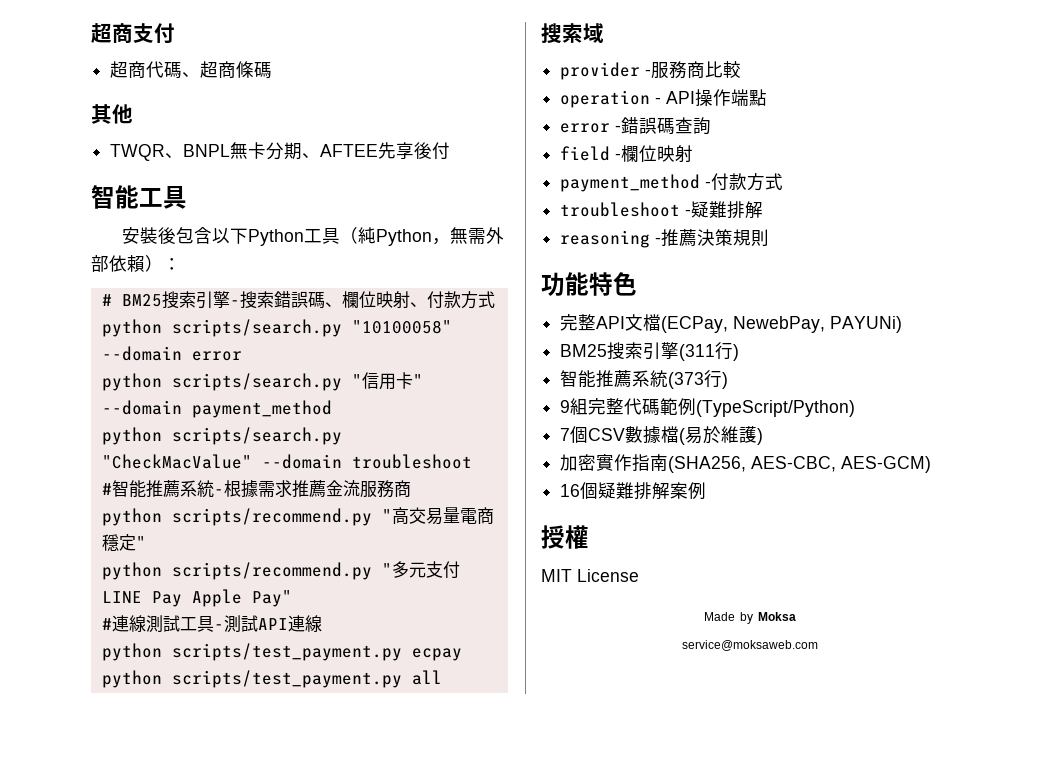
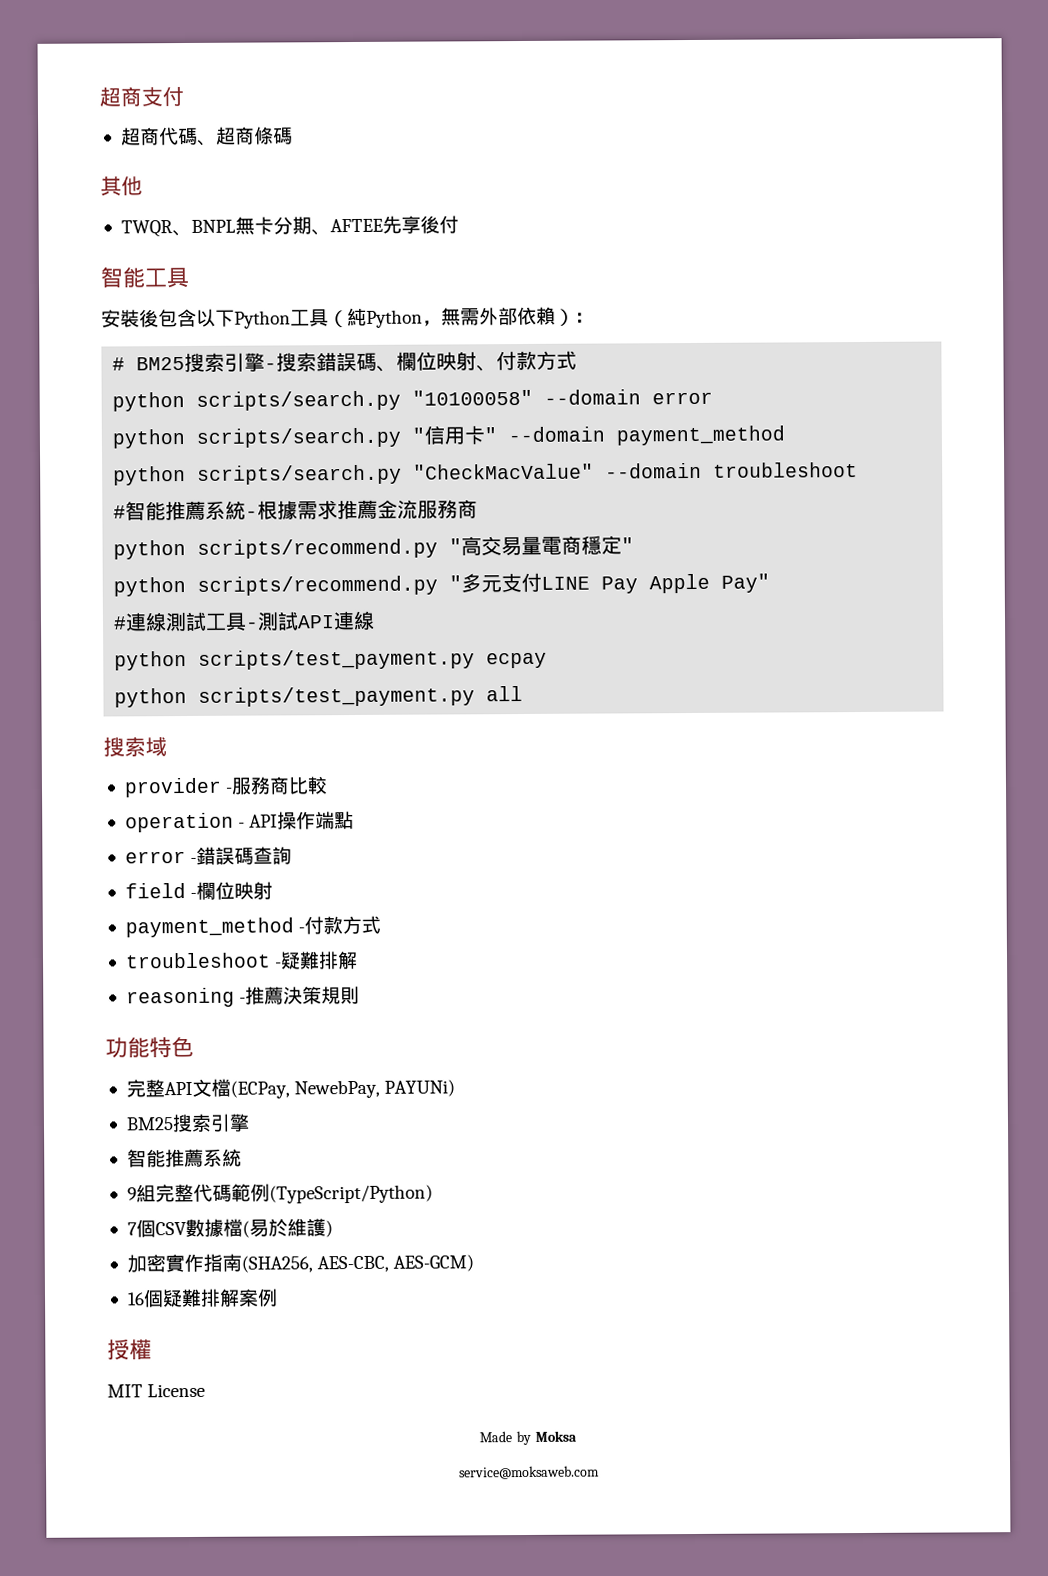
[679,342,740,361] [560,370,729,389] (311行) // 智能推薦系統(373行) -> [126,1148,242,1168] // 智能推薦系統

